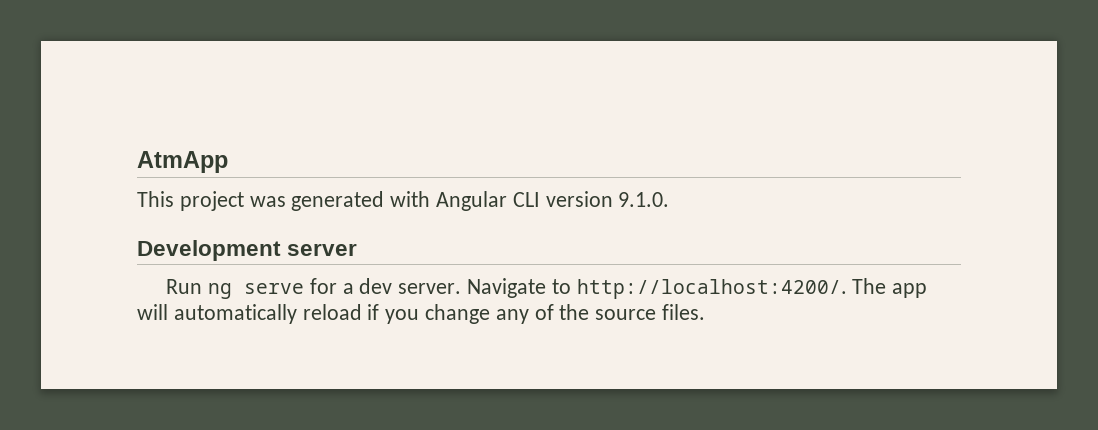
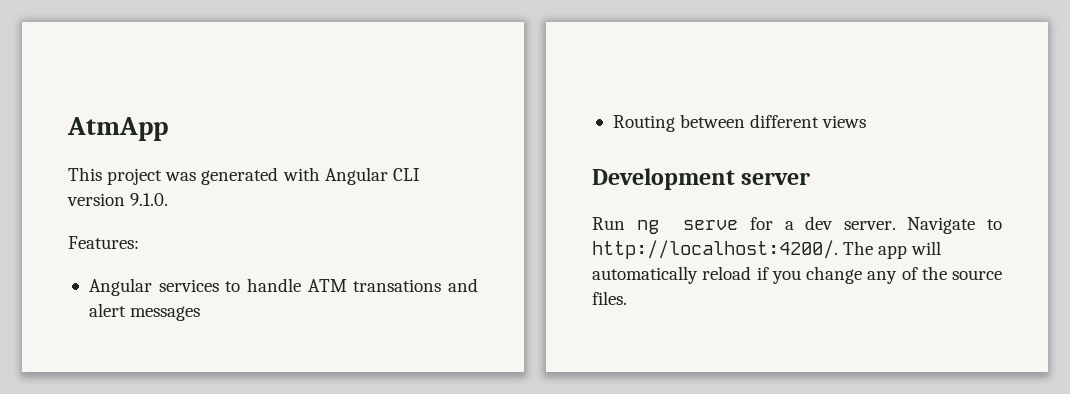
(670, 199) none -> [68,236,139,249] [88,278,478,296] [88,303,201,321] [612,114,867,132] // Features: // Angular services to handle ATM transations and alert messages // Routing between different views

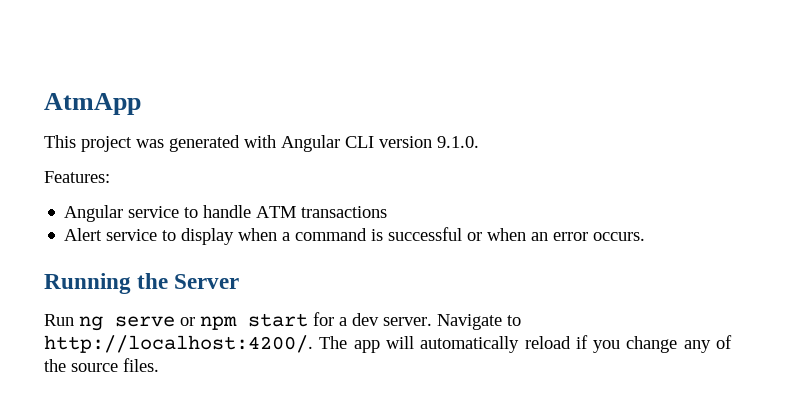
[158,279,219,292] services -> [128,206,180,218] service
[353,278,478,292] [88,303,201,321] [612,114,867,132] [592,168,811,190] transations and alert messages // Routing between different views // Development server -> [301,206,388,218] [64,227,646,245] [44,273,240,294] transactions // Alert service to display when a command is successful or when an error occurs. // Running the Server
(739, 225) none -> [180,313,308,330] or npm start

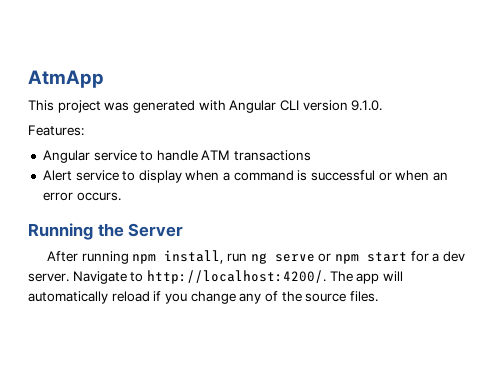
[44,314,74,326] Run -> [46,250,247,264] After running npm install, run

